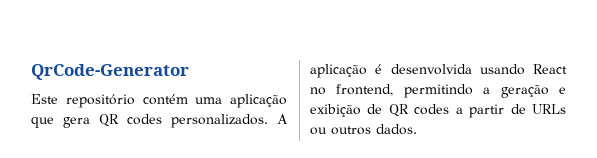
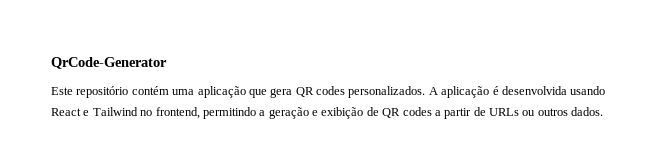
(567, 69) none -> [83,107,138,116] e Tailwind

